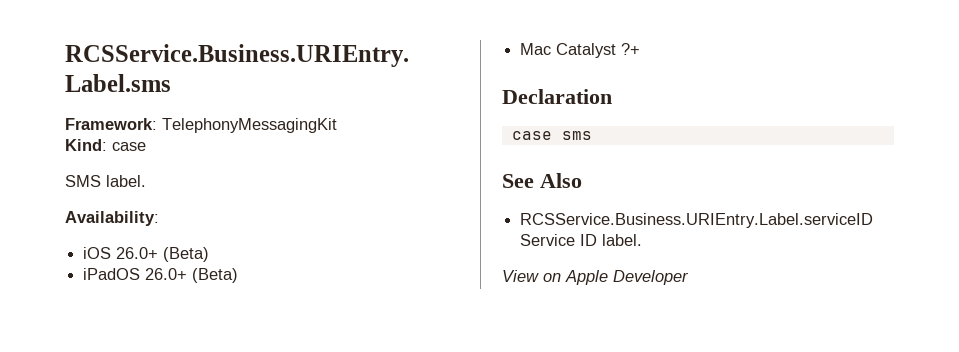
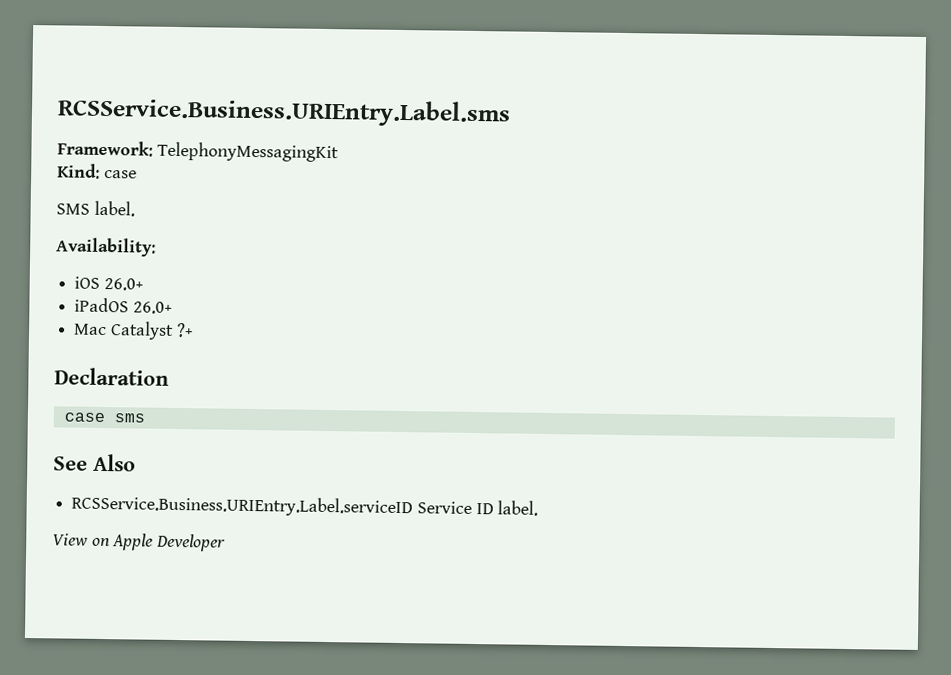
[163,247,210,262] (Beta) -> (143, 284) none
[192,268,239,283] (Beta) -> (172, 307) none

